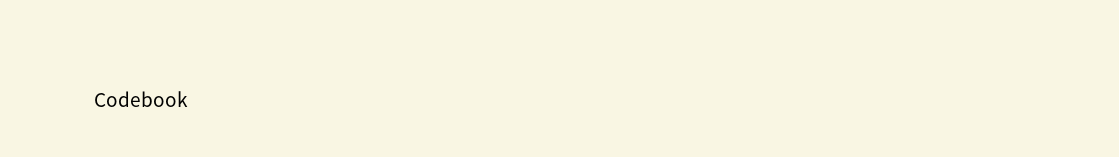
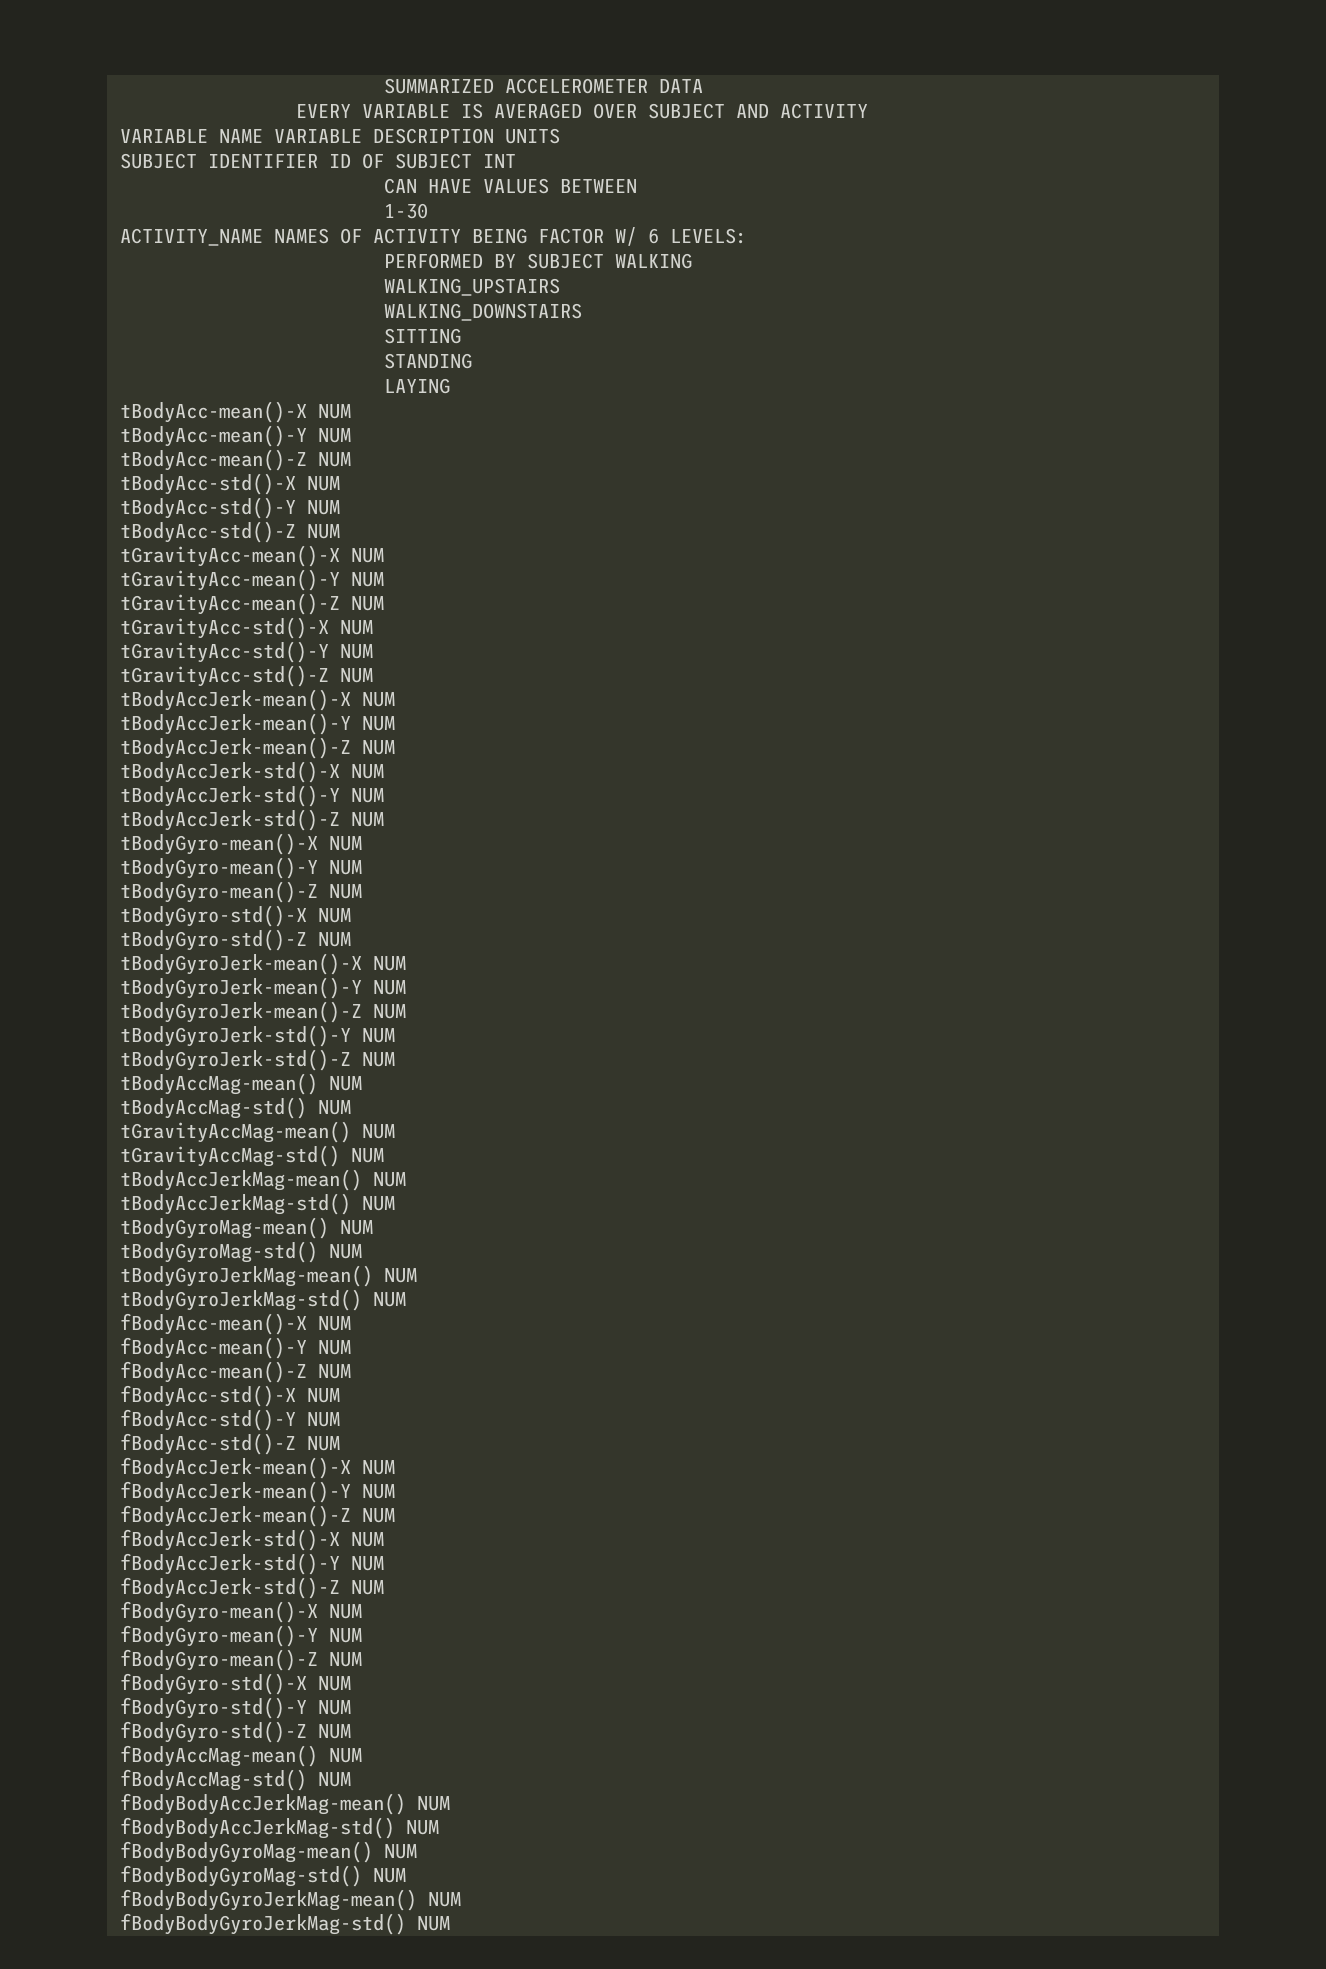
[94,91,188,107] Codebook -> [383,78,703,94] [295,103,868,119] [119,128,560,144] [119,153,516,169] [383,178,637,194] [383,203,428,219] [119,227,747,246] [383,253,692,269] [383,278,560,296] [383,303,582,321] [383,328,461,344] [383,353,472,369] [383,378,450,394] [119,401,351,423] [119,425,351,447] [119,449,351,471] [119,473,340,495] [119,497,340,519] [119,521,340,543] [119,545,384,567] [119,569,384,591] [119,593,384,615] [119,617,373,639] [119,641,373,663] [119,665,373,687] [119,689,395,711] [119,713,395,735] [119,737,395,759] [119,761,384,783] [119,785,384,807] [119,809,384,831] [119,833,362,855] [119,857,362,879] [119,881,362,903] [119,905,351,927] [119,929,351,951] [119,953,406,975] [119,977,406,999] [119,1001,406,1023] [119,1025,395,1047] [119,1049,395,1071] [119,1073,362,1095] [119,1097,351,1119] [119,1121,395,1143] [119,1145,384,1167] [119,1169,406,1191] [119,1193,395,1215] [119,1217,373,1239] [119,1241,362,1263] [119,1265,417,1287] [119,1289,406,1311] [119,1313,351,1335] [119,1337,351,1359] [119,1361,351,1383] [119,1385,340,1407] [119,1409,340,1431] [119,1433,340,1455] [119,1457,395,1479] [119,1481,395,1503] [119,1505,395,1527] [119,1529,384,1551] [119,1553,384,1575] [119,1577,384,1599] [119,1601,362,1623] [119,1625,362,1647] [119,1649,362,1671] [119,1673,351,1695] [119,1697,351,1719] [119,1721,351,1743] [119,1745,362,1767] [119,1769,351,1791] [119,1793,450,1815] [119,1817,439,1839] [119,1841,417,1863] [119,1865,406,1887] [119,1889,461,1911] [119,1913,450,1935] SUMMARIZED ACCELEROMETER DATA // EVERY VARIABLE IS AVERAGED OVER SUBJECT AND ACTIVITY // VARIABLE NAME VARIABLE DESCRIPTION UNITS // SUBJECT IDENTIFIER ID OF SUBJECT INT // CAN HAVE VALUES BETWEEN // 1-30 // ACTIVITY_NAME NAMES OF ACTIVITY BEING FACTOR W/ 6 LEVELS: // PERFORMED BY SUBJECT WALKING // WALKING_UPSTAIRS // WALKING_DOWNSTAIRS // SITTING // STANDING // LAYING // tBodyAcc-mean()-X NUM // tBodyAcc-mean()-Y NUM // tBodyAcc-mean()-Z NUM // tBodyAcc-std()-X NUM // tBodyAcc-std()-Y NUM // tBodyAcc-std()-Z NUM // tGravityAcc-mean()-X NUM // tGravityAcc-mean()-Y NUM // tGravityAcc-mean()-Z NUM // tGravityAcc-std()-X NUM // tGravityAcc-std()-Y NUM // tGravityAcc-std()-Z NUM // tBodyAccJerk-mean()-X NUM // tBodyAccJerk-mean()-Y NUM // tBodyAccJerk-mean()-Z NUM // tBodyAccJerk-std()-X NUM // tBodyAccJerk-std()-Y NUM // tBodyAccJerk-std()-Z NUM // tBodyGyro-mean()-X NUM // tBodyGyro-mean()-Y NUM // tBodyGyro-mean()-Z NUM // tBodyGyro-std()-X NUM // tBodyGyro-std()-Z NUM // tBodyGyroJerk-mean()-X NUM // tBodyGyroJerk-mean()-Y NUM // tBodyGyroJerk-mean()-Z NUM // tBodyGyroJerk-std()-Y NUM // tBodyGyroJerk-std()-Z NUM // tBodyAccMag-mean() NUM // tBodyAccMag-std() NUM // tGravityAccMag-mean() NUM // tGravityAccMag-std() NUM // tBodyAccJerkMag-mean() NUM // tBodyAccJerkMag-std() NUM // tBodyGyroMag-mean() NUM // tBodyGyroMag-std() NUM // tBodyGyroJerkMag-mean() NUM // tBodyGyroJerkMag-std() NUM // fBodyAcc-mean()-X NUM // fBodyAcc-mean()-Y NUM // fBodyAcc-mean()-Z NUM // fBodyAcc-std()-X NUM // fBodyAcc-std()-Y NUM // fBodyAcc-std()-Z NUM // fBodyAccJerk-mean()-X NUM // fBodyAccJerk-mean()-Y NUM // fBodyAccJerk-mean()-Z NUM // fBodyAccJerk-std()-X NUM // fBodyAccJerk-std()-Y NUM // fBodyAccJerk-std()-Z NUM // fBodyGyro-mean()-X NUM // fBodyGyro-mean()-Y NUM // fBodyGyro-mean()-Z NUM // fBodyGyro-std()-X NUM // fBodyGyro-std()-Y NUM // fBodyGyro-std()-Z NUM // fBodyAccMag-mean() NUM // fBodyAccMag-std() NUM // fBodyBodyAccJerkMag-mean() NUM // fBodyBodyAccJerkMag-std() NUM // fBodyBodyGyroMag-mean() NUM // fBodyBodyGyroMag-std() NUM // fBodyBodyGyroJerkMag-mean() NUM // fBodyBodyGyroJerkMag-std() NUM

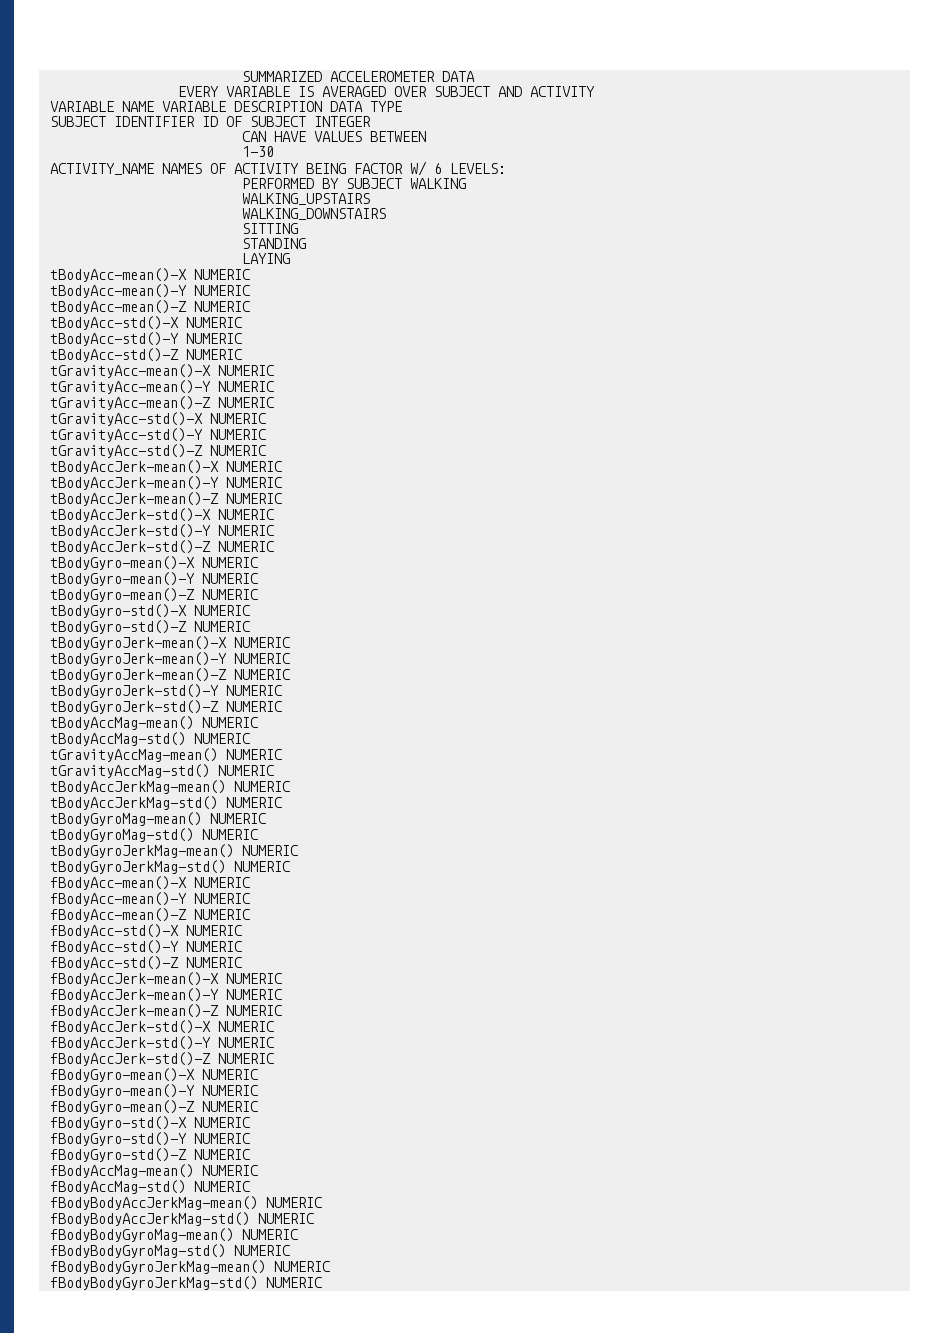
[504,128,560,144] UNITS -> [329,101,402,112] DATA TYPE
[482,154,516,168] INT -> [313,116,371,127] INTEGER
[317,404,351,419] NUM -> [193,269,250,280] NUMERIC
[317,428,351,443] NUM -> [193,285,250,296] NUMERIC
[317,452,351,467] NUM -> [193,301,250,312] NUMERIC
[306,476,340,491] NUM -> [185,317,242,328] NUMERIC
[306,500,340,515] NUM -> [185,333,242,344] NUMERIC
[306,524,340,539] NUM -> [185,349,242,360] NUMERIC
[350,548,384,563] NUM -> [217,365,274,376] NUMERIC
[350,572,384,587] NUM -> [217,381,274,392] NUMERIC
[350,596,384,611] NUM -> [217,397,274,408] NUMERIC
[339,620,373,635] NUM -> [209,413,266,424] NUMERIC
[339,644,373,659] NUM -> [209,429,266,440] NUMERIC
[339,668,373,683] NUM -> [209,445,266,456] NUMERIC
[361,692,395,707] NUM -> [225,461,282,472] NUMERIC
[361,716,395,731] NUM -> [225,477,282,488] NUMERIC
[361,740,395,755] NUM -> [225,493,282,504] NUMERIC
[350,764,384,779] NUM -> [217,509,274,520] NUMERIC
[350,788,384,803] NUM -> [217,525,274,536] NUMERIC
[350,812,384,827] NUM -> [217,541,274,552] NUMERIC
[328,836,362,851] NUM -> [201,557,258,568] NUMERIC
[328,860,362,875] NUM -> [201,573,258,584] NUMERIC
[328,884,362,899] NUM -> [201,589,258,600] NUMERIC
[317,908,351,923] NUM -> [193,605,250,616] NUMERIC
[317,932,351,947] NUM -> [193,621,250,632] NUMERIC
[372,956,406,971] NUM -> [233,637,290,648] NUMERIC
[372,980,406,995] NUM -> [233,653,290,664] NUMERIC
[372,1004,406,1019] NUM -> [233,669,290,680] NUMERIC
[361,1028,395,1043] NUM -> [225,685,282,696] NUMERIC
[361,1052,395,1067] NUM -> [225,701,282,712] NUMERIC
[328,1076,362,1091] NUM -> [201,717,258,728] NUMERIC
[317,1100,351,1115] NUM -> [193,733,250,744] NUMERIC
[361,1124,395,1139] NUM -> [225,749,282,760] NUMERIC
[350,1148,384,1163] NUM -> [217,765,274,776] NUMERIC
[372,1172,406,1187] NUM -> [233,781,290,792] NUMERIC
[361,1196,395,1211] NUM -> [225,797,282,808] NUMERIC
[339,1220,373,1235] NUM -> [209,813,266,824] NUMERIC
[328,1244,362,1259] NUM -> [201,829,258,840] NUMERIC
[383,1268,417,1283] NUM -> [241,845,298,856] NUMERIC
[372,1292,406,1307] NUM -> [233,861,290,872] NUMERIC
[317,1316,351,1331] NUM -> [193,877,250,888] NUMERIC
[317,1340,351,1355] NUM -> [193,893,250,904] NUMERIC
[317,1364,351,1379] NUM -> [193,909,250,920] NUMERIC
[306,1388,340,1403] NUM -> [185,925,242,936] NUMERIC
[306,1412,340,1427] NUM -> [185,941,242,952] NUMERIC
[306,1436,340,1451] NUM -> [185,957,242,968] NUMERIC
[361,1460,395,1475] NUM -> [225,973,282,984] NUMERIC
[361,1484,395,1499] NUM -> [225,989,282,1000] NUMERIC
[361,1508,395,1523] NUM -> [225,1005,282,1016] NUMERIC
[350,1532,384,1547] NUM -> [217,1021,274,1032] NUMERIC
[350,1556,384,1571] NUM -> [217,1037,274,1048] NUMERIC
[350,1580,384,1595] NUM -> [217,1053,274,1064] NUMERIC
[328,1604,362,1619] NUM -> [201,1069,258,1080] NUMERIC
[328,1628,362,1643] NUM -> [201,1085,258,1096] NUMERIC
[328,1652,362,1667] NUM -> [201,1101,258,1112] NUMERIC
[317,1676,351,1691] NUM -> [193,1117,250,1128] NUMERIC
[317,1700,351,1715] NUM -> [193,1133,250,1144] NUMERIC
[317,1724,351,1739] NUM -> [193,1149,250,1160] NUMERIC
[328,1748,362,1763] NUM -> [201,1165,258,1176] NUMERIC
[317,1772,351,1787] NUM -> [193,1181,250,1192] NUMERIC
[416,1796,450,1811] NUM -> [265,1197,322,1208] NUMERIC
[405,1820,439,1835] NUM -> [257,1213,314,1224] NUMERIC
[383,1844,417,1859] NUM -> [241,1229,298,1240] NUMERIC
[372,1868,406,1883] NUM -> [233,1245,290,1256] NUMERIC
[427,1892,461,1907] NUM -> [273,1261,330,1272] NUMERIC
[416,1916,450,1931] NUM -> [265,1277,322,1288] NUMERIC

